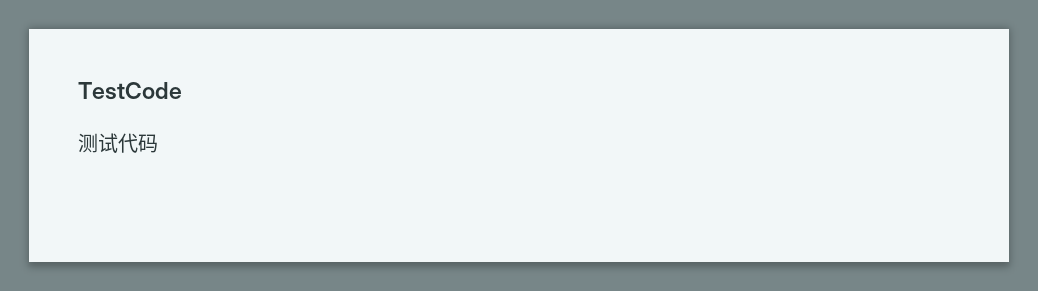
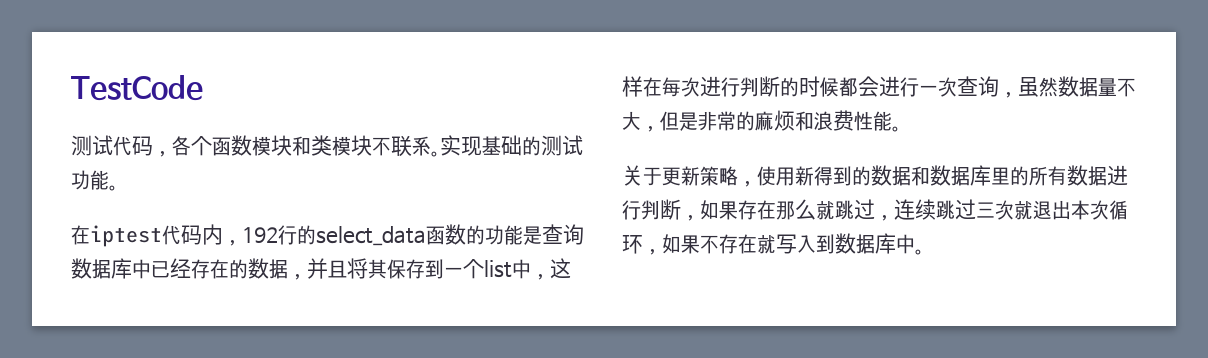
(158, 143) none -> [153,135,583,157] [71,170,118,191] [71,224,584,247] [71,258,571,280] [622,76,1136,98] [622,110,901,132] [622,165,1128,187] [622,199,1128,221] [622,233,924,255] ，各个函数模块和类模块不联系。实现基础的测试功能。 // 在iptest代码内，192行的select_data函数的功能是查询数据库中已经存在的数据，并且将其保存到一个list中，这样在每次进行判断的时候都会进行一次查询，虽然数据量不大，但是非常的麻烦和浪费性能。 // 关于更新策略，使用新得到的数据和数据库里的所有数据进行判断，如果存在那么就跳过，连续跳过三次就退出本次循环，如果不存在就写入到数据库中。

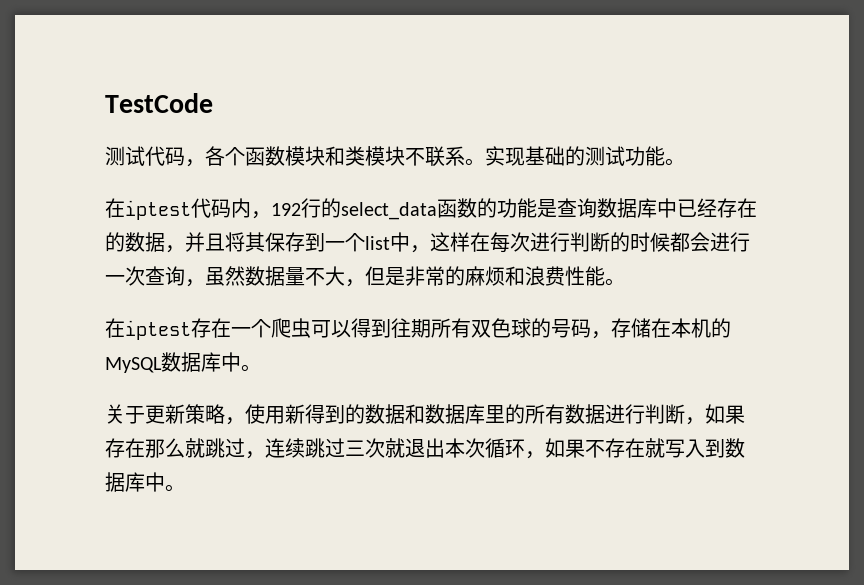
(901, 129) none -> [105,318,731,340] [105,352,261,373] // 在iptest存在一个爬虫可以得到往期所有双色球的号码，存储在本机的MySQL数据库中。

